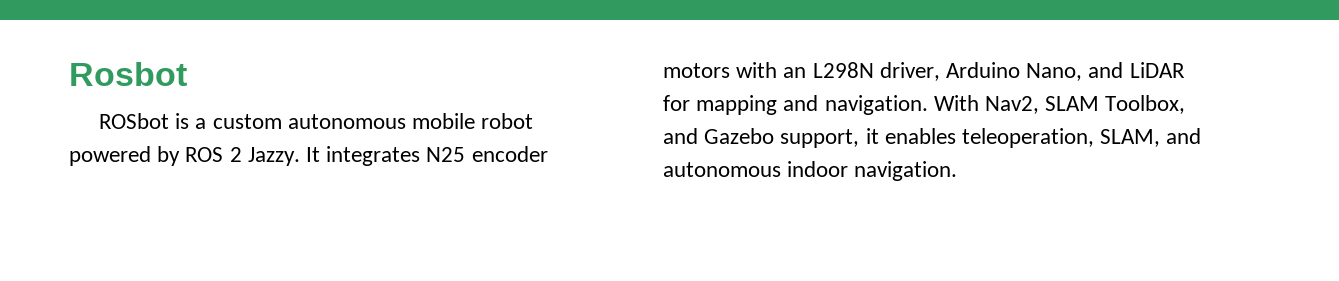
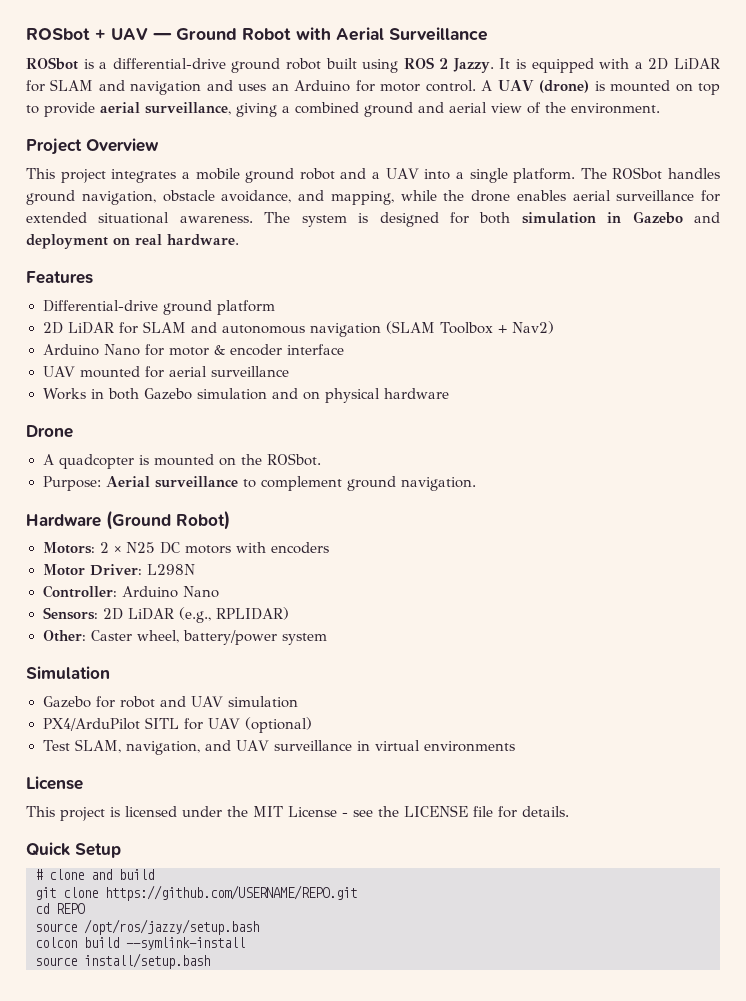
[69,62,187,86] [98,113,534,129] [69,146,548,166] [663,62,1185,81] [663,95,1186,115] [663,128,1202,148] [663,161,958,181] Rosbot // ROSbot is a custom autonomous mobile robot powered by ROS 2 Jazzy. It integrates N25 encoder motors with an L298N driver, Arduino Nano, and LiDAR for mapping and navigation. With Nav2, SLAM Toolbox, and Gazebo support, it enables teleoperation, SLAM, and autonomous indoor navigation. -> [26,27,488,41] [26,57,720,73] [26,79,721,95] [26,102,660,117] [26,138,159,155] [26,167,720,183] [26,190,720,205] [26,211,720,227] [26,234,239,249] [26,271,93,284] [42,300,275,315] [42,321,555,337] [42,344,344,356] [42,366,290,378] [42,388,450,403] [26,425,73,438] [42,453,321,469] [42,476,476,491] [26,510,230,530] [42,542,329,554] [42,564,195,576] [42,585,219,598] [42,607,289,623] [42,630,327,645] [26,666,110,679] [42,696,299,708] [42,717,313,733] [42,739,516,755] [26,776,83,790] [26,805,569,821] [26,842,121,858] [35,869,154,880] [35,885,357,901] [35,903,85,914] [35,919,259,935] [35,937,245,950] [35,953,210,969] ROSbot + UAV — Ground Robot with Aerial Surveillance // ROSbot is a differential-drive ground robot built using ROS 2 Jazzy. It is equipped with a 2D LiDAR for SLAM and navigation and uses an Arduino for motor control. A UAV (drone) is mounted on top to provide aerial surveillance, giving a combined ground and aerial view of the environment. // Project Overview // This project integrates a mobile ground robot and a UAV into a single platform. The ROSbot handles ground navigation, obstacle avoidance, and mapping, while the drone enables aerial surveillance for extended situational awareness. The system is designed for both simulation in Gazebo and deployment on real hardware. // Features // Differential-drive ground platform // 2D LiDAR for SLAM and autonomous navigation (SLAM Toolbox + Nav2) // Arduino Nano for motor & encoder interface // UAV mounted for aerial surveillance // Works in both Gazebo simulation and on physical hardware // Drone // A quadcopter is mounted on the ROSbot. // Purpose: Aerial surveillance to complement ground navigation. // Hardware (Ground Robot) // Motors: 2 × N25 DC motors with encoders // Motor Driver: L298N // Controller: Arduino Nano // Sensors: 2D LiDAR (e.g., RPLIDAR) // Other: Caster wheel, battery/power system // Simulation // Gazebo for robot and UAV simulation // PX4/ArduPilot SITL for UAV (optional) // Test SLAM, navigation, and UAV surveillance in virtual environments // License // This project is licensed under the MIT License - see the LICENSE file for details. // Quick Setup // # clone and build // git clone https://github.com/USERNAME/REPO.git // cd REPO // source /opt/ros/jazzy/setup.bash // colcon build --symlink-install // source install/setup.bash

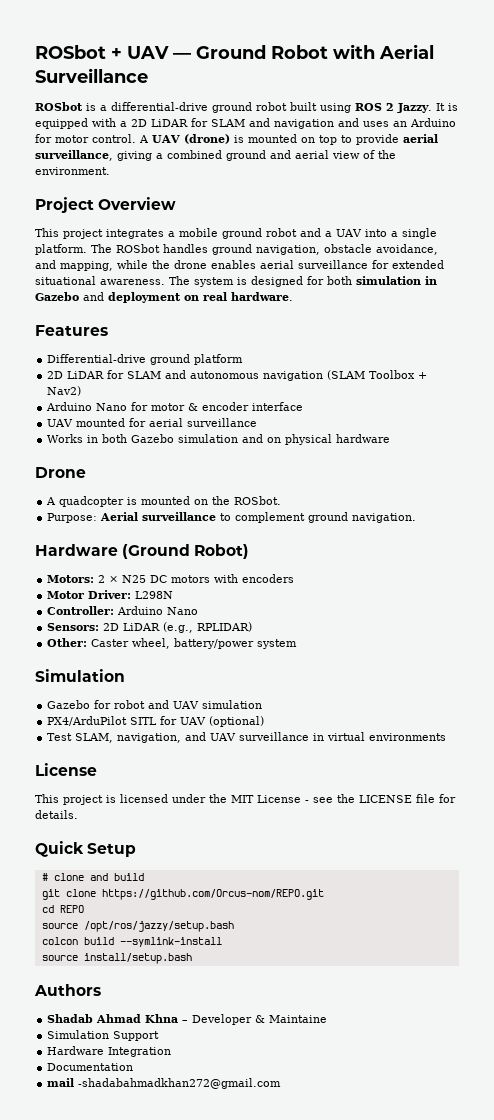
[105,885,357,901] https://github.com/USERNAME/REPO.git -> [101,889,324,900] https://github.com/Orcus-nom/REPO.git
(210, 961) none -> [34,984,101,996] [47,1014,328,1025] [47,1030,160,1041] [47,1046,172,1057] [47,1063,134,1071] [47,1078,282,1089] // Authors // Shadab Ahmad Khna – Developer & Maintaine // Simulation Support // Hardware Integration // Documentation // mail -shadabahmadkhan272@gmail.com

